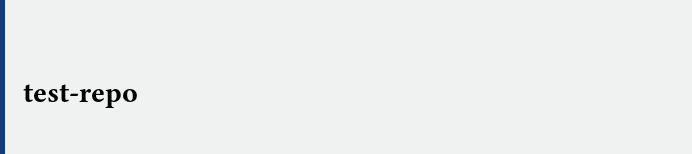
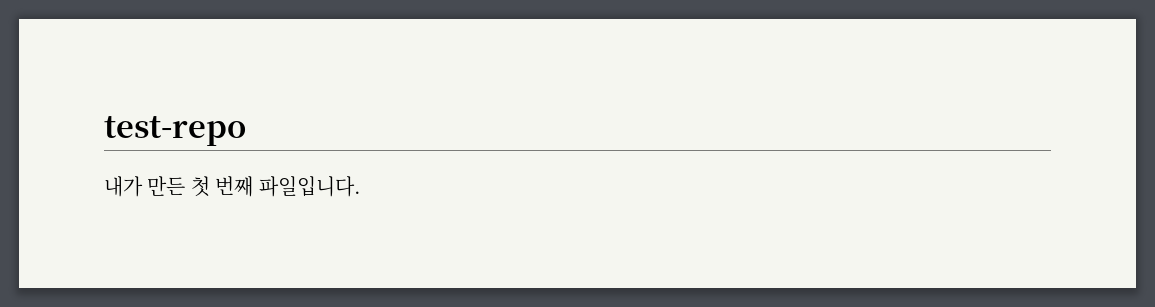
(138, 96) none -> [104,176,361,197] // 내가 만든 첫 번째 파일입니다.

